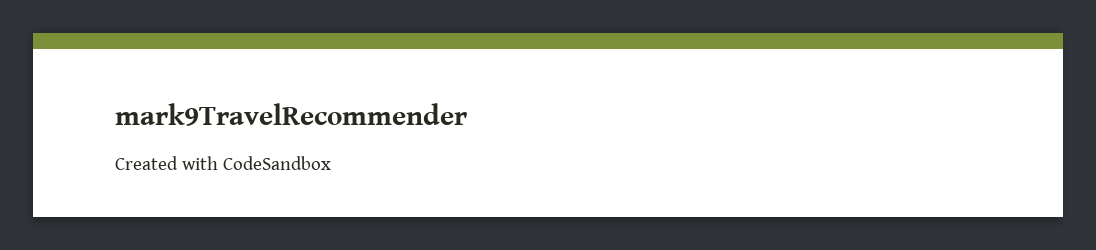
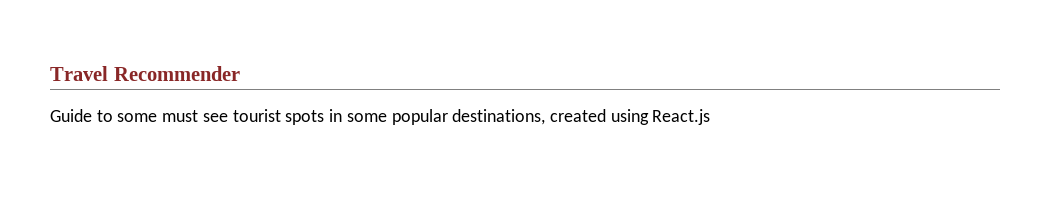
[115,103,467,126] [115,156,331,170] mark9TravelRecommender // Created with CodeSandbox -> [50,66,240,81] [50,109,711,125] Travel Recommender // Guide to some must see tourist spots in some popular destinations, created using React.js

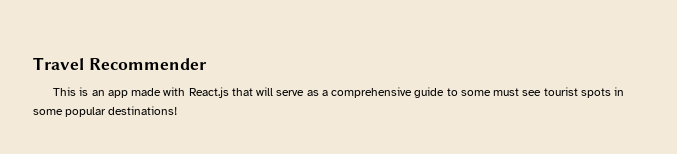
[50,109,92,122] Guide -> [53,87,445,98] This is an app made with React.js that will serve as a comprehensive guide
[452,109,711,125] destinations, created using React.js -> [108,106,178,115] destinations!

